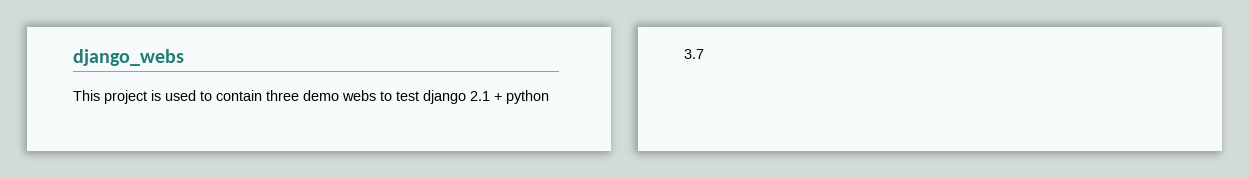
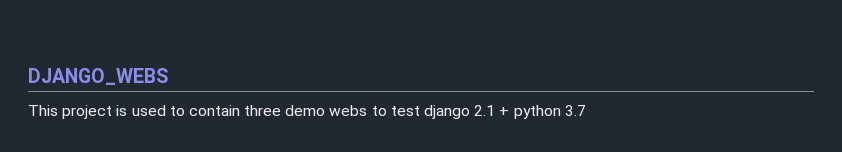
[73,49,184,66] django_webs -> [28,68,168,85] DJANGO_WEBS

